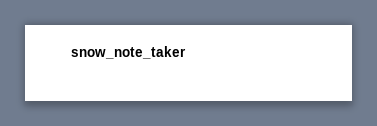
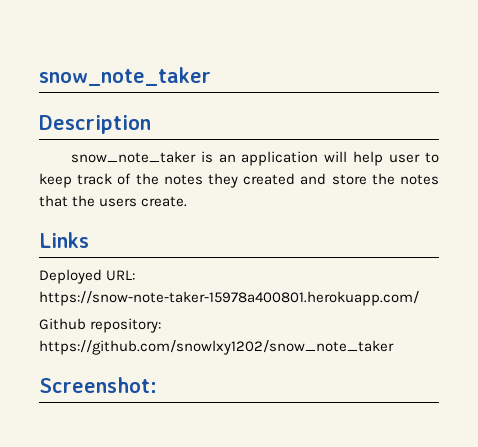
[71,46,186,59] snow_note_taker -> [39,67,211,86] [39,115,151,134] [70,151,439,166] [39,173,439,188] [39,195,188,207] [39,232,89,248] [39,269,136,284] [39,291,419,306] [39,318,162,333] [39,340,394,355] [39,377,157,393] snow_note_taker // Description // snow_note_taker is an application will help user to keep track of the notes they created and store the notes that the users create. // Links // Deployed URL: https://snow-note-taker-15978a400801.herokuapp.com/ // Github repository: https://github.com/snowlxy1202/snow_note_taker // Screenshot:

